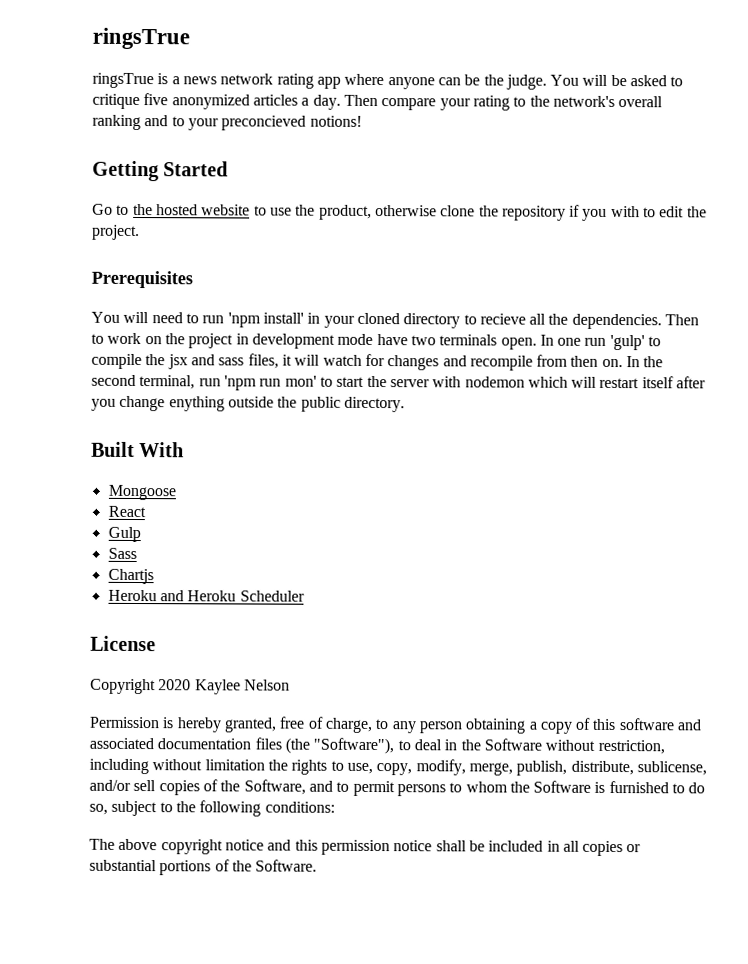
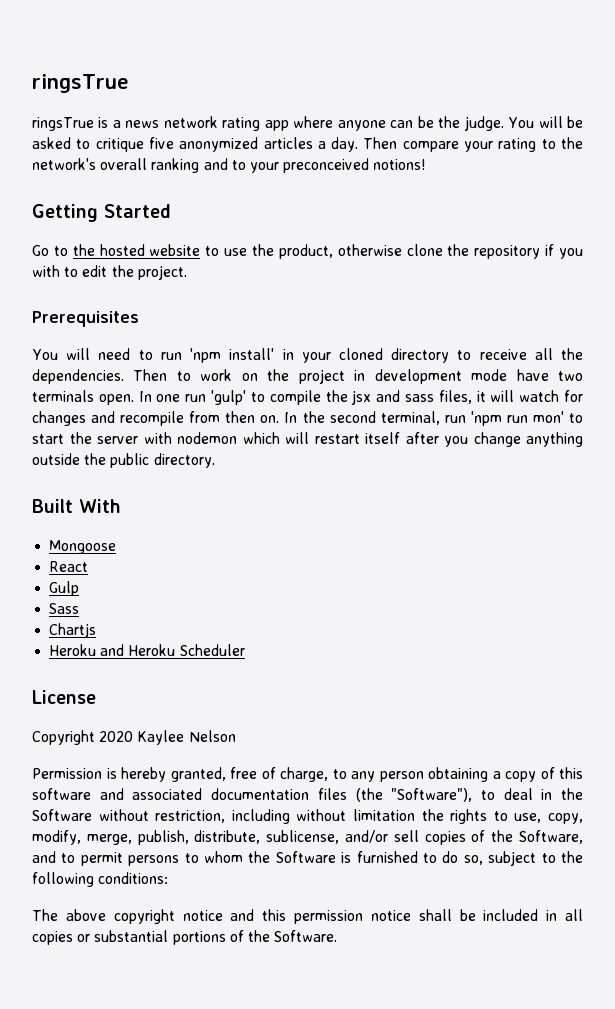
[221,115,307,131] preconcieved -> [283,158,370,173] preconceived
[479,313,526,325] recieve -> [479,349,527,360] receive
[168,396,225,412] enything -> [526,432,583,447] anything

